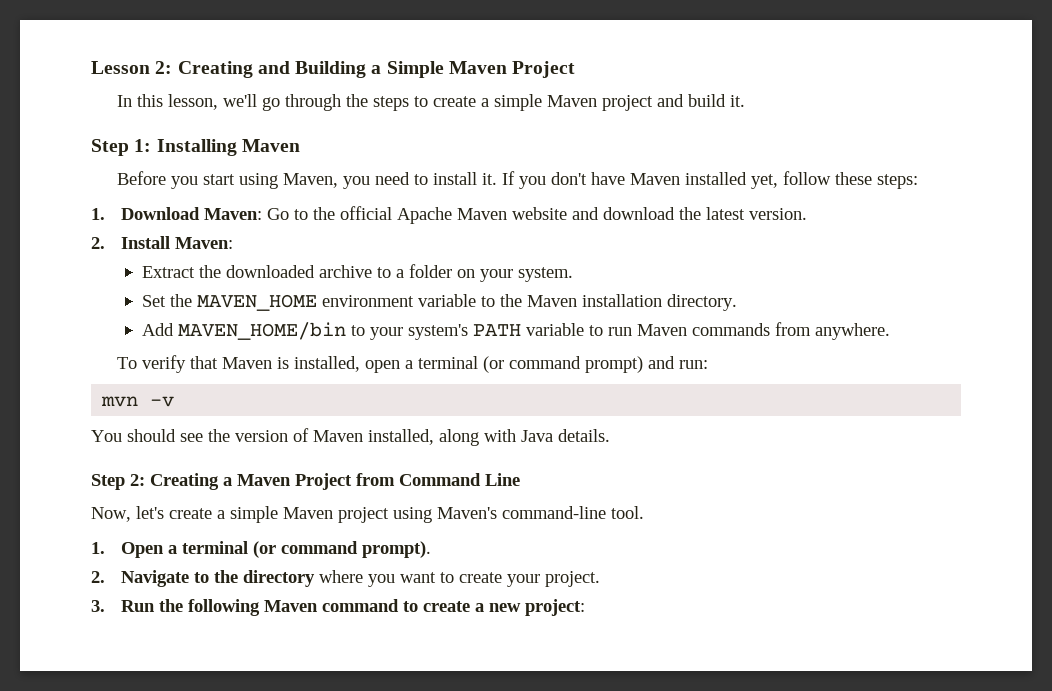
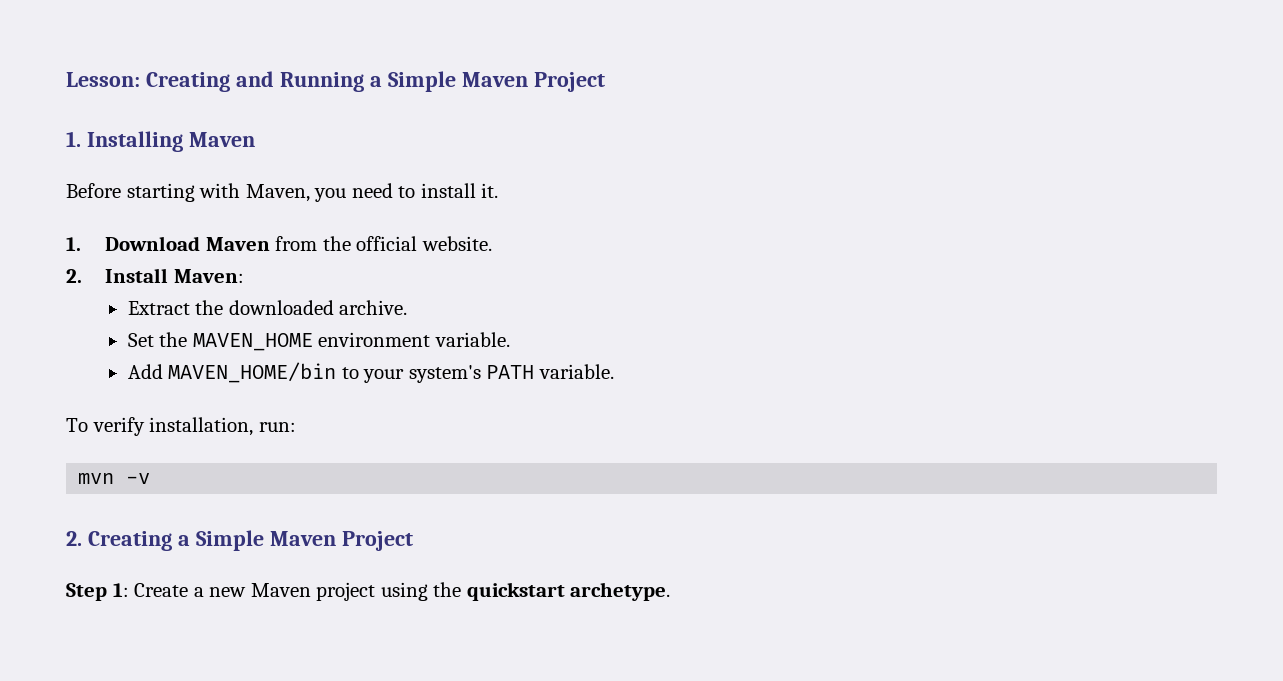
[91,61,173,74] Lesson 2: -> [66,72,140,87] Lesson:
[295,61,576,78] [116,94,745,111] [91,139,152,156] Building a Simple Maven Project // In this lesson, we'll go through the steps to create a simple Maven project and build it. // Step 1: -> [279,71,605,92] [66,131,81,147] Running a Simple Maven Project // 1.
[170,173,278,189] you start using -> [126,183,241,202] starting with
[501,171,918,189] [91,206,808,224] If you don't have Maven installed yet, follow these steps: // 1. Download Maven: Go to the official Apache Maven website and download the latest version. -> [66,236,492,251] // 1. Download Maven from the official website.
[318,264,573,282] [141,294,737,311] archive to a folder on your system. // Set the MAVEN_HOME environment variable to the Maven installation directory. -> [339,300,408,315] [127,332,510,351] archive. // Set the MAVEN_HOME environment variable.
[525,322,890,340] [116,355,708,373] [101,396,175,407] [91,428,610,446] [91,473,520,490] [91,506,644,523] [91,541,432,558] [91,570,601,587] [91,599,586,616] variable to run Maven commands from anywhere. // To verify that Maven is installed, open a terminal (or command prompt) and run: // mvn -v // You should see the version of Maven installed, along with Java details. // Step 2: Creating a Maven Project from Command Line // Now, let's create a simple Maven project using Maven's command-line tool. // 1. Open a terminal (or command prompt). // 2. Navigate to the directory where you want to create your project. // 3. Run the following Maven command to create a new project: -> [538,364,614,379] [66,417,296,436] [78,473,151,484] [66,530,413,551] [66,582,671,601] variable. // To verify installation, run: // mvn -v // 2. Creating a Simple Maven Project // Step 1: Create a new Maven project using the quickstart archetype.

